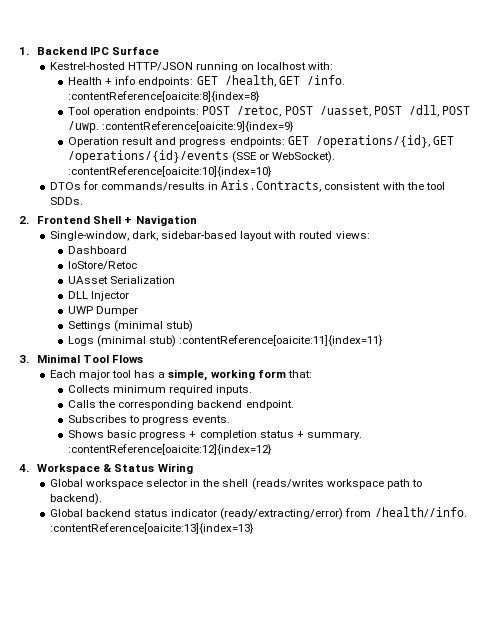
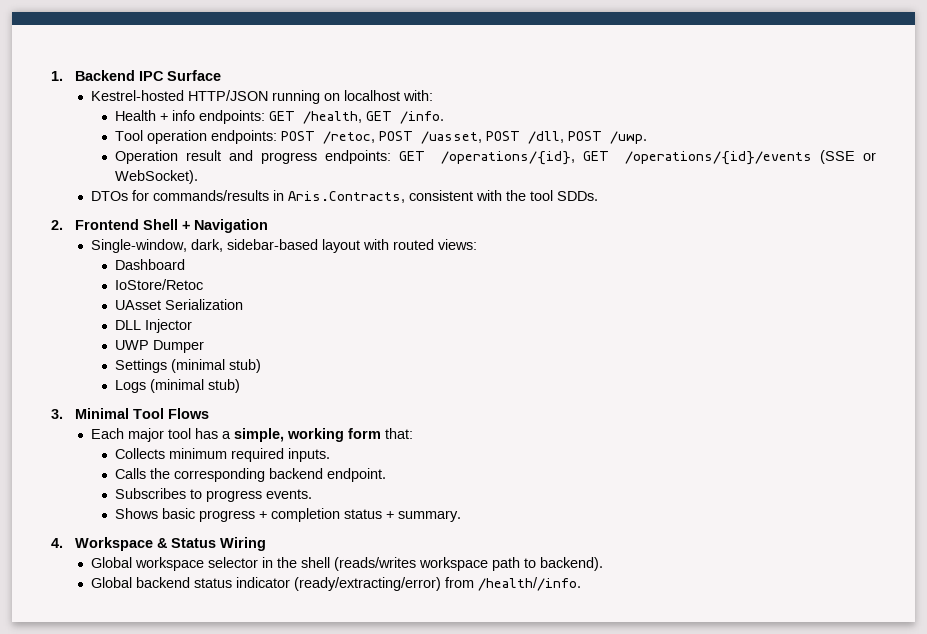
[68,91,261,102] :contentReference[oaicite:8]{index=8} -> (445, 117) none
[102,121,295,132] :contentReference[oaicite:9]{index=9} -> (648, 137) none
[68,166,273,177] :contentReference[oaicite:10]{index=10} -> (199, 177) none
[179,335,384,346] :contentReference[oaicite:11]{index=11} -> (241, 386) none
[68,444,273,455] :contentReference[oaicite:12]{index=12} -> (462, 516) none
[49,523,254,534] :contentReference[oaicite:13]{index=13} -> (582, 584) none

